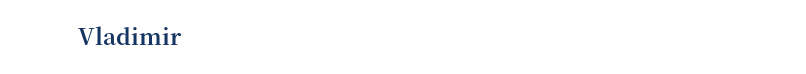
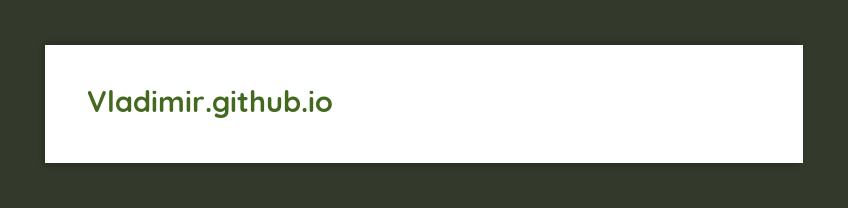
[78,26,182,45] Vladimir -> [87,90,333,118] Vladimir.github.io

